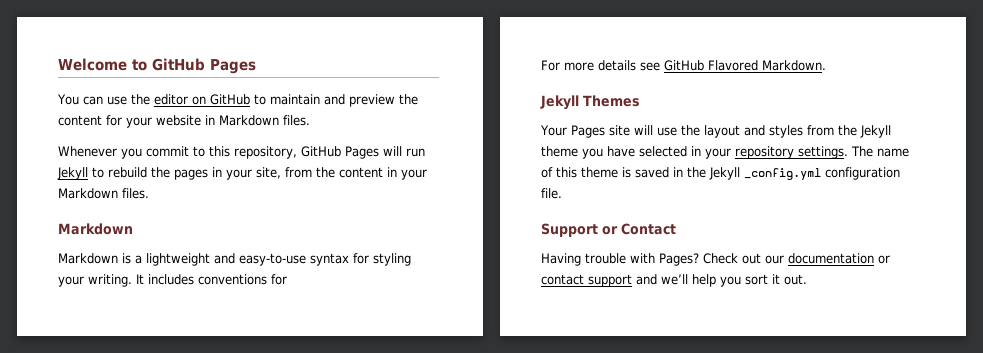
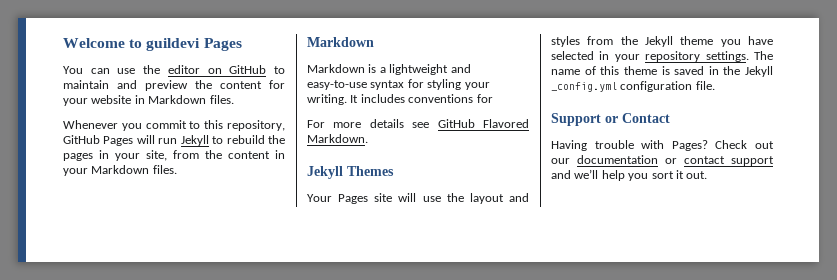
[152,58,205,71] GitHub -> [146,38,201,51] guildevi

